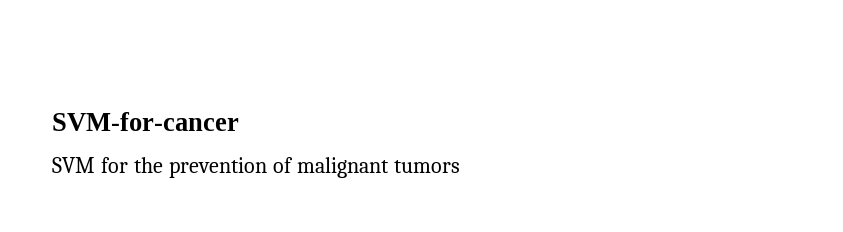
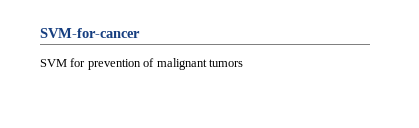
[133,157,163,173] the -> (86, 62) none

